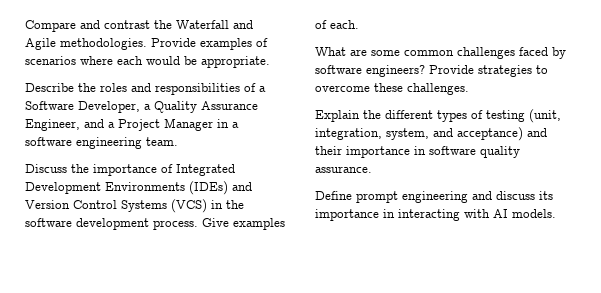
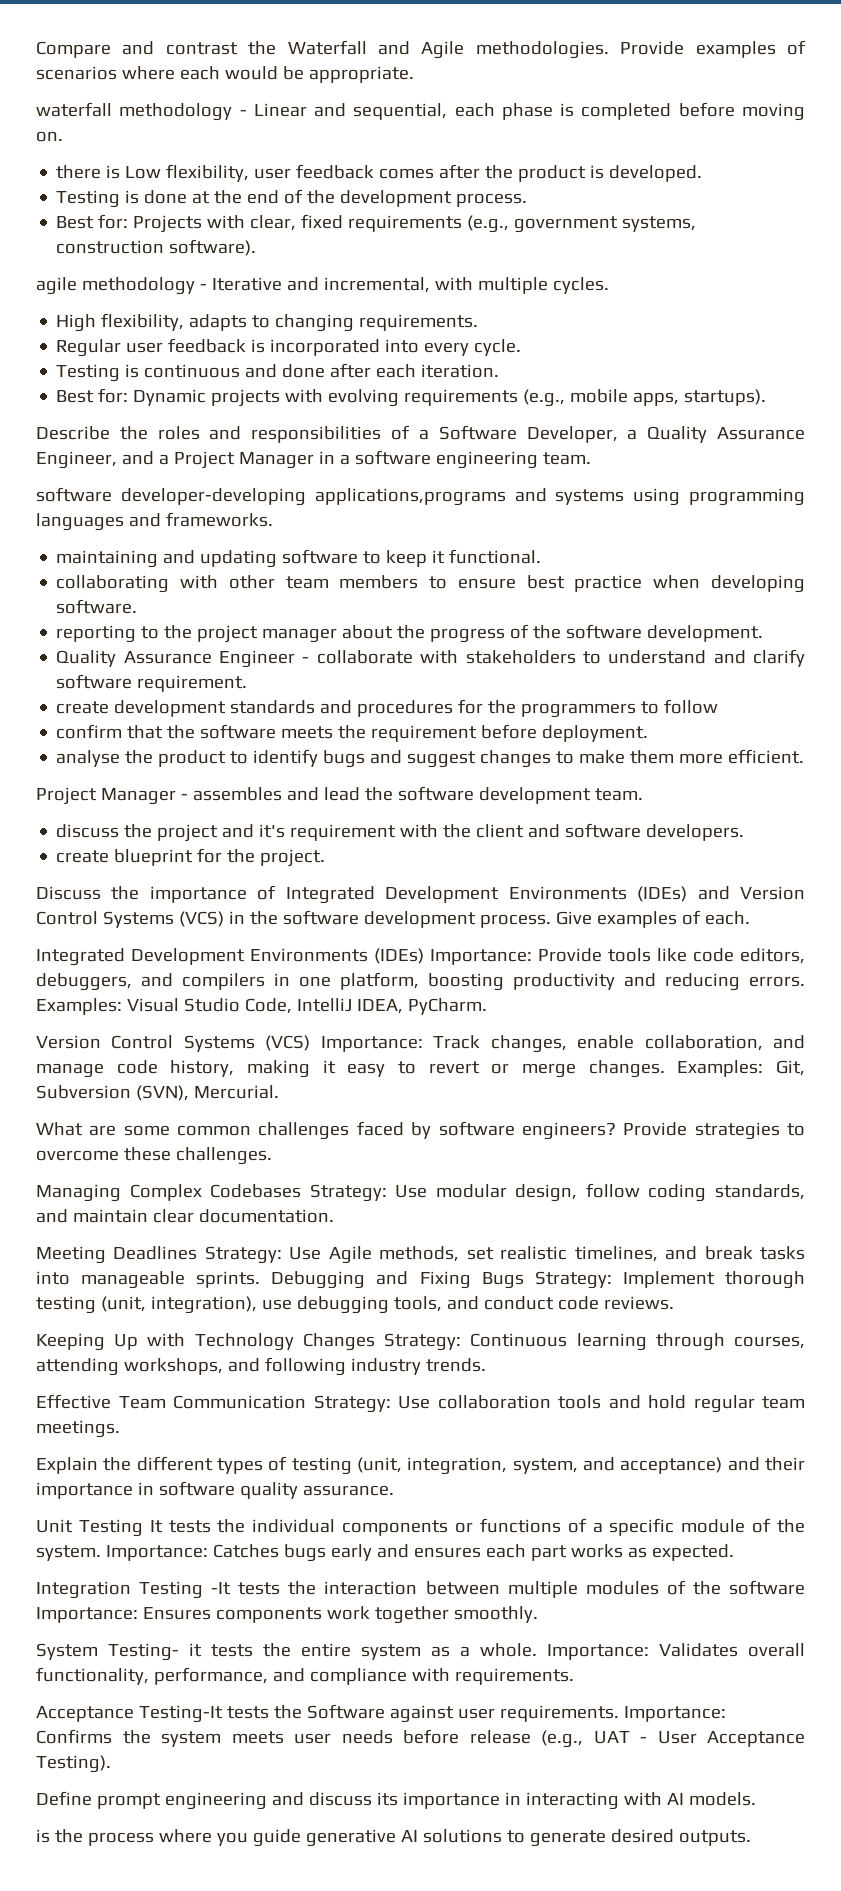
(270, 62) none -> [36,102,805,121] [36,131,63,142] [56,164,703,182] [56,189,528,208] [56,214,697,233] [56,239,257,256] [36,277,609,295] [56,313,479,332] [56,338,522,357] [56,363,500,382] [56,388,767,407] // waterfall methodology - Linear and sequential, each phase is completed before moving on. // there is Low flexibility, user feedback comes after the product is developed. // Testing is done at the end of the development process. // Best for: Projects with clear, fixed requirements (e.g., government systems, construction software). // agile methodology - Iterative and incremental, with multiple cycles. // High flexibility, adapts to changing requirements. // Regular user feedback is incorporated into every cycle. // Testing is continuous and done after each iteration. // Best for: Dynamic projects with evolving requirements (e.g., mobile apps, startups).
(178, 141) none -> [36,487,805,506] [36,512,273,531] [56,549,542,568] [56,575,805,593] [56,599,138,614] [56,624,764,643] [56,649,805,668] [56,674,248,692] [56,699,719,718] [56,724,649,742] [56,749,805,768] [36,786,643,805] [56,823,745,842] [56,848,326,867] // software developer-developing applications,programs and systems using programming languages and frameworks. // maintaining and updating software to keep it functional. // collaborating with other team members to ensure best practice when developing software. // reporting to the project manager about the progress of the software development. // Quality Assurance Engineer - collaborate with stakeholders to understand and clarify software requirement. // create development standards and procedures for the programmers to follow // confirm that the software meets the requirement before deployment. // analyse the product to identify bugs and suggest changes to make them more efficient. // Project Manager - assembles and lead the software development team. // discuss the project and it's requirement with the client and software developers. // create blueprint for the project.
(359, 24) none -> [36,948,805,966] [36,972,805,991] [36,998,487,1015] [36,1035,806,1053] [36,1060,805,1078] [36,1085,279,1101] // Integrated Development Environments (IDEs) Importance: Provide tools like code editors, debuggers, and compilers in one platform, boosting productivity and reducing errors. Examples: Visual Studio Code, IntelliJ IDEA, PyCharm. // Version Control Systems (VCS) Importance: Track changes, enable collaboration, and manage code history, making it easy to revert or merge changes. Examples: Git, Subversion (SVN), Mercurial.
(469, 89) none -> [36,1183,805,1202] [36,1209,334,1223] [36,1246,805,1264] [36,1271,805,1289] [36,1296,674,1314] [36,1333,805,1351] [36,1357,486,1376] [36,1394,805,1413] [36,1420,120,1438] // Managing Complex Codebases Strategy: Use modular design, follow coding standards, and maintain clear documentation. // Meeting Deadlines Strategy: Use Agile methods, set realistic timelines, and break tasks into manageable sprints. Debugging and Fixing Bugs Strategy: Implement thorough testing (unit, integration), use debugging tools, and conduct code reviews. // Keeping Up with Technology Changes Strategy: Continuous learning through courses, attending workshops, and following industry trends. // Effective Team Communication Strategy: Use collaboration tools and hold regular team meetings.
(372, 169) none -> [36,1518,806,1537] [36,1544,734,1562] [36,1580,805,1599] [36,1606,538,1624] [36,1643,805,1661] [36,1667,574,1685] [36,1704,726,1723] [36,1729,805,1748] [36,1755,111,1773] // Unit Testing It tests the individual components or functions of a specific module of the system. Importance: Catches bugs early and ensures each part works as expected. // Integration Testing -It tests the interaction between multiple modules of the software Importance: Ensures components work together smoothly. // System Testing- it tests the entire system as a whole. Importance: Validates overall functionality, performance, and compliance with requirements. // Acceptance Testing-It tests the Software against user requirements. Importance: Confirms the system meets user needs before release (e.g., UAT - User Acceptance Testing).
(556, 213) none -> [36,1829,751,1847] // is the process where you guide generative AI solutions to generate desired outputs.

